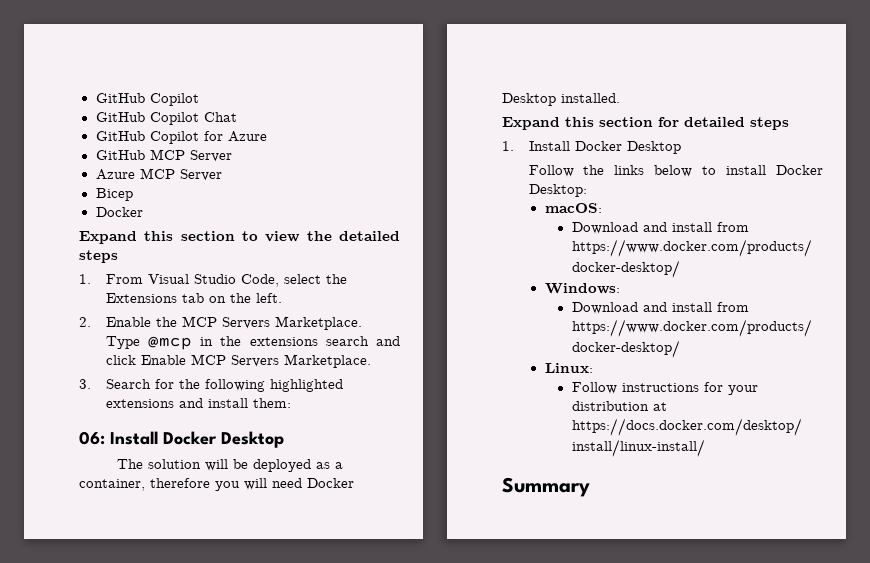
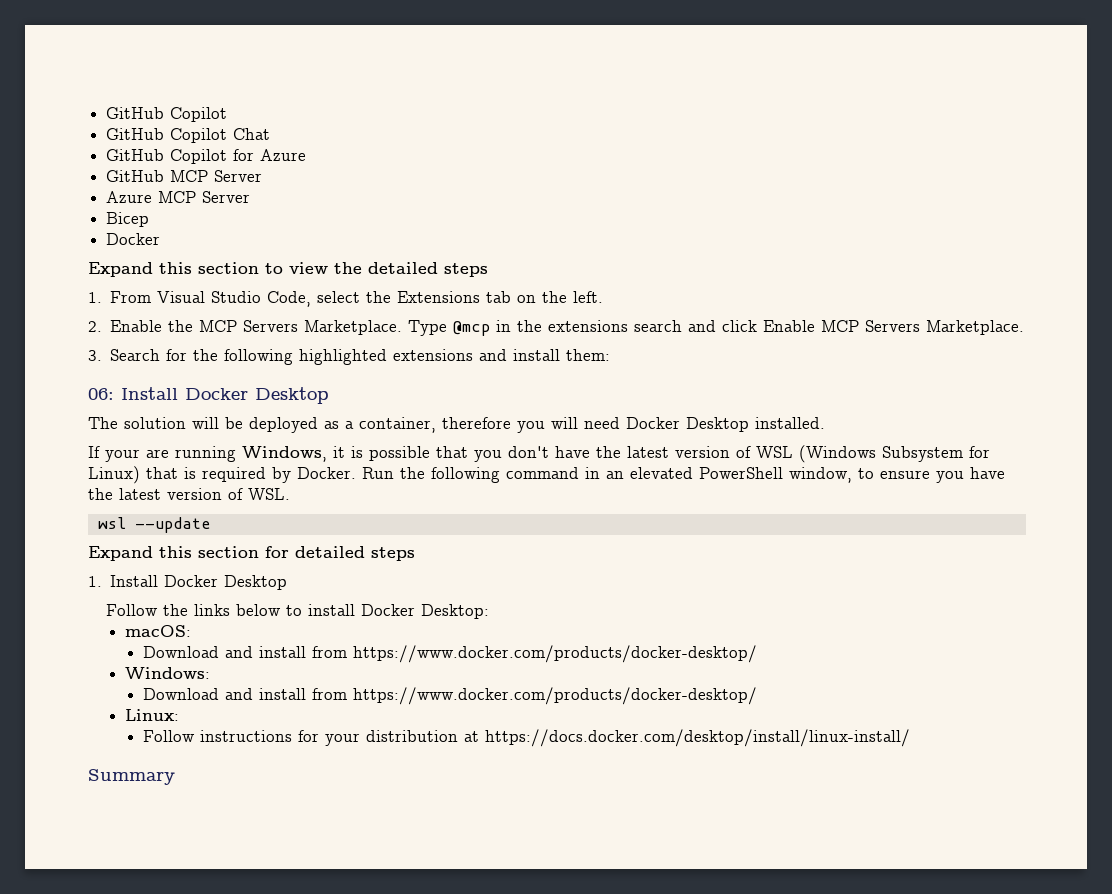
(620, 98) none -> [88,445,990,463] [88,466,1005,484] [88,488,290,500] [97,517,210,533] // If your are running Windows, it is possible that you don't have the latest version of WSL (Windows Subsystem for Linux) that is required by Docker. Run the following command in an elevated PowerShell window, to ensure you have the latest version of WSL. // wsl --update

